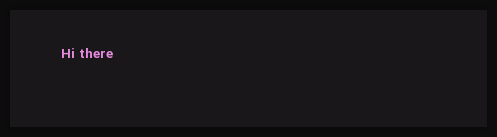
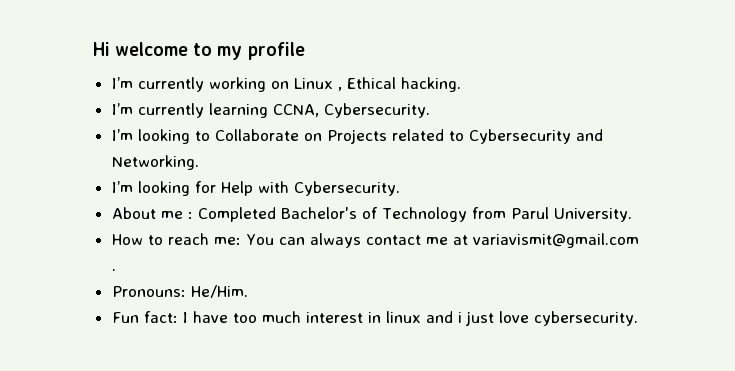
[78,48,113,58] there -> [115,42,305,60] [111,77,461,92] [111,103,430,118] [111,129,603,144] [111,155,199,170] [111,181,400,196] [111,207,632,222] [111,233,639,248] [111,269,116,271] [111,285,248,298] [111,311,638,326] welcome to my profile // I’m currently working on Linux , Ethical hacking. // I’m currently learning CCNA, Cybersecurity. // I’m looking to Collaborate on Projects related to Cybersecurity and Networking. // I’m looking for Help with Cybersecurity. // About me : Completed Bachelor's of Technology from Parul University. // How to reach me: You can always contact me at variavismit@gmail.com . // Pronouns: He/Him. // Fun fact: I have too much interest in linux and i just love cybersecurity.

